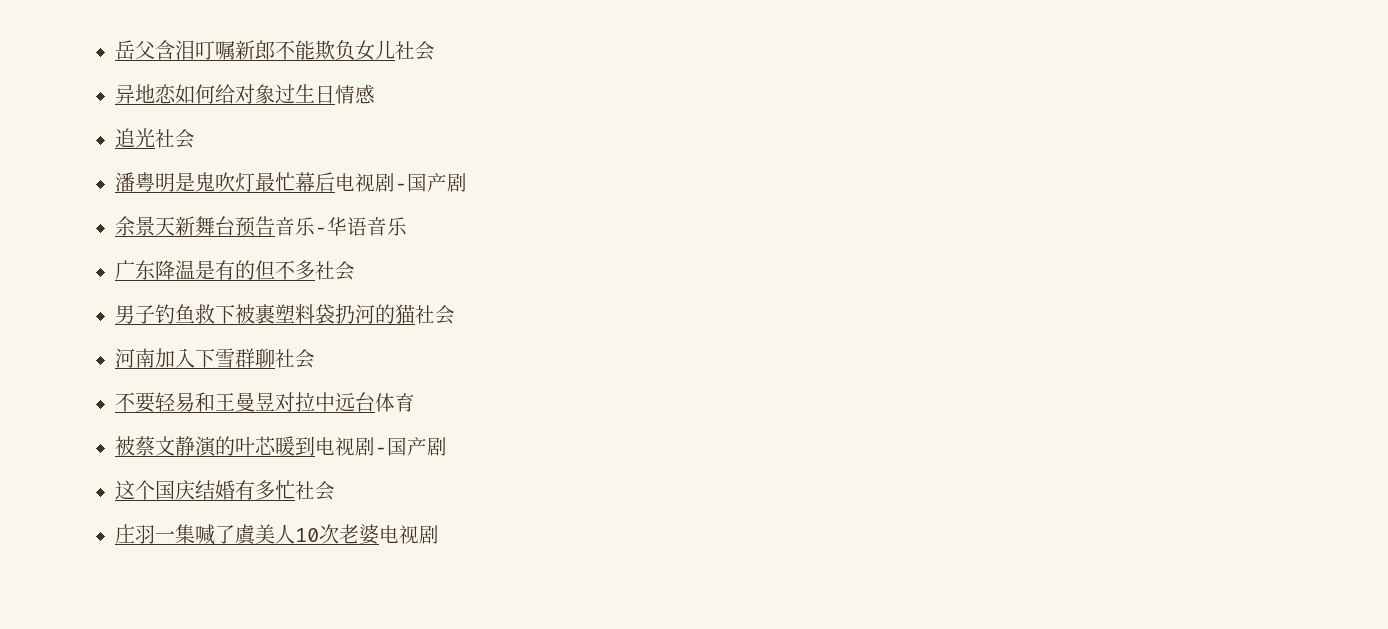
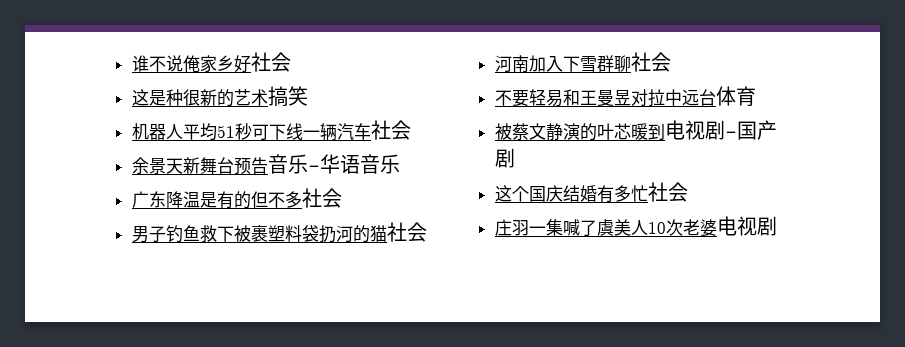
[115,40,435,61] [115,84,375,104] [115,128,195,149] [115,172,467,192] 岳父含泪叮嘱新郎不能欺负女儿社会 // 异地恋如何给对象过生日情感 // 追光社会 // 潘粤明是鬼吹灯最忙幕后电视剧-国产剧 -> [131,52,291,73] [131,86,308,107] [131,120,411,141] 谁不说俺家乡好社会 // 这是种很新的艺术搞笑 // 机器人平均51秒可下线一辆汽车社会

